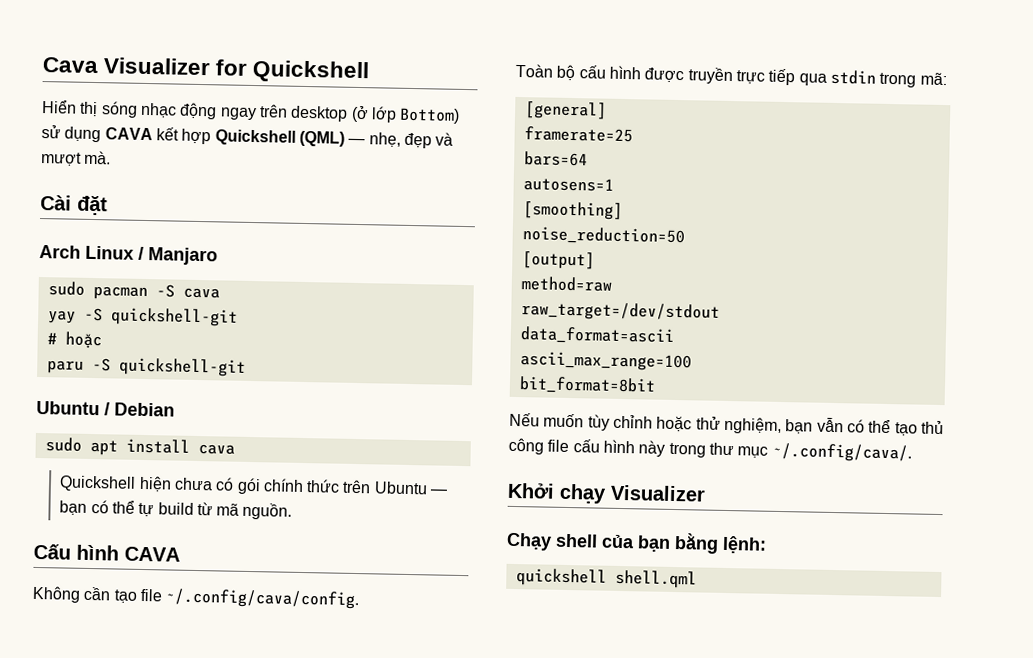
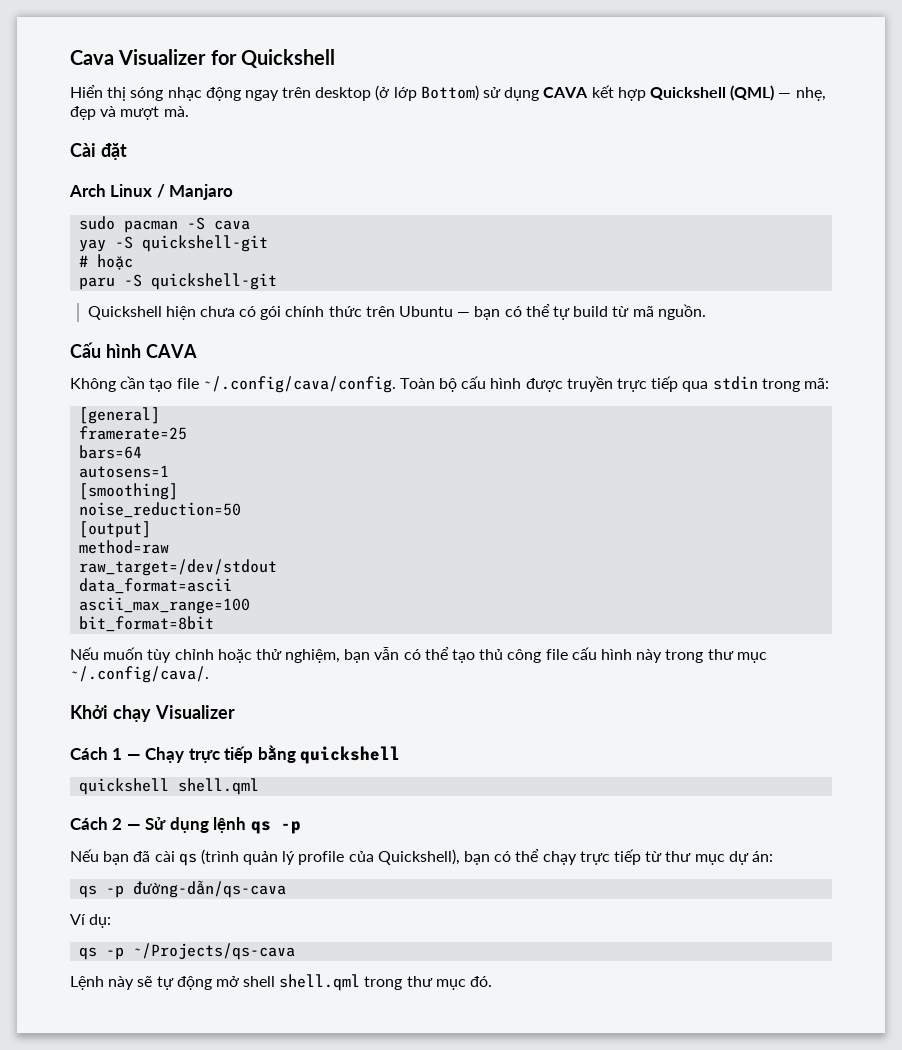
[36,400,175,417] [44,437,235,456] // Ubuntu / Debian // sudo apt install cava -> (278, 281) none
(361, 599) // -> (396, 384) none
[506,532,767,554] [515,568,697,589] Chạy shell của bạn bằng lệnh: // quickshell shell.qml -> [70,745,401,764] [79,778,260,795] [70,817,301,834] [70,849,773,866] [79,880,287,898] [70,914,112,928] [79,943,296,960] [70,974,493,991] Cách 1 — Chạy trực tiếp bằng quickshell // quickshell shell.qml // Cách 2 — Sử dụng lệnh qs -p // Nếu bạn đã cài qs (trình quản lý profile của Quickshell), bạn có thể chạy trực tiếp từ thư mục dự án: // qs -p đường-dẫn/qs-cava // Ví dụ: // qs -p ~/Projects/qs-cava // Lệnh này sẽ tự động mở shell shell.qml trong thư mục đó.

